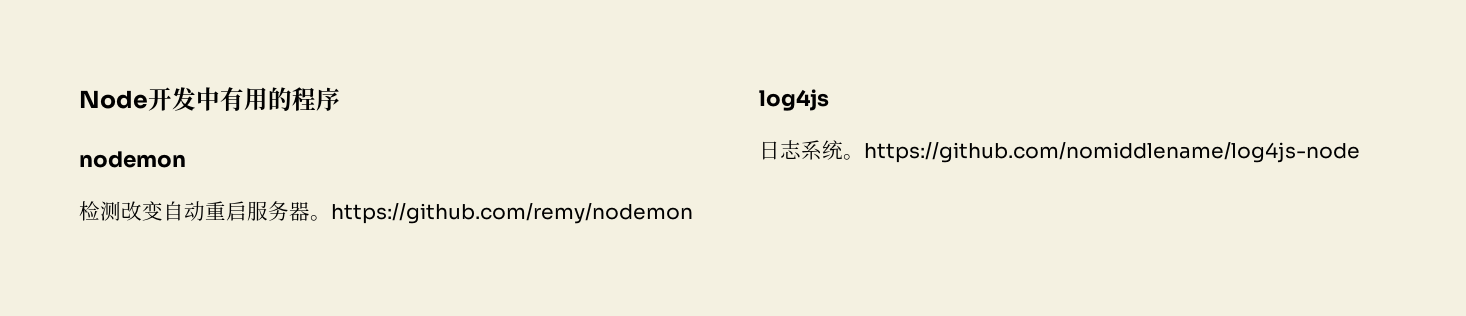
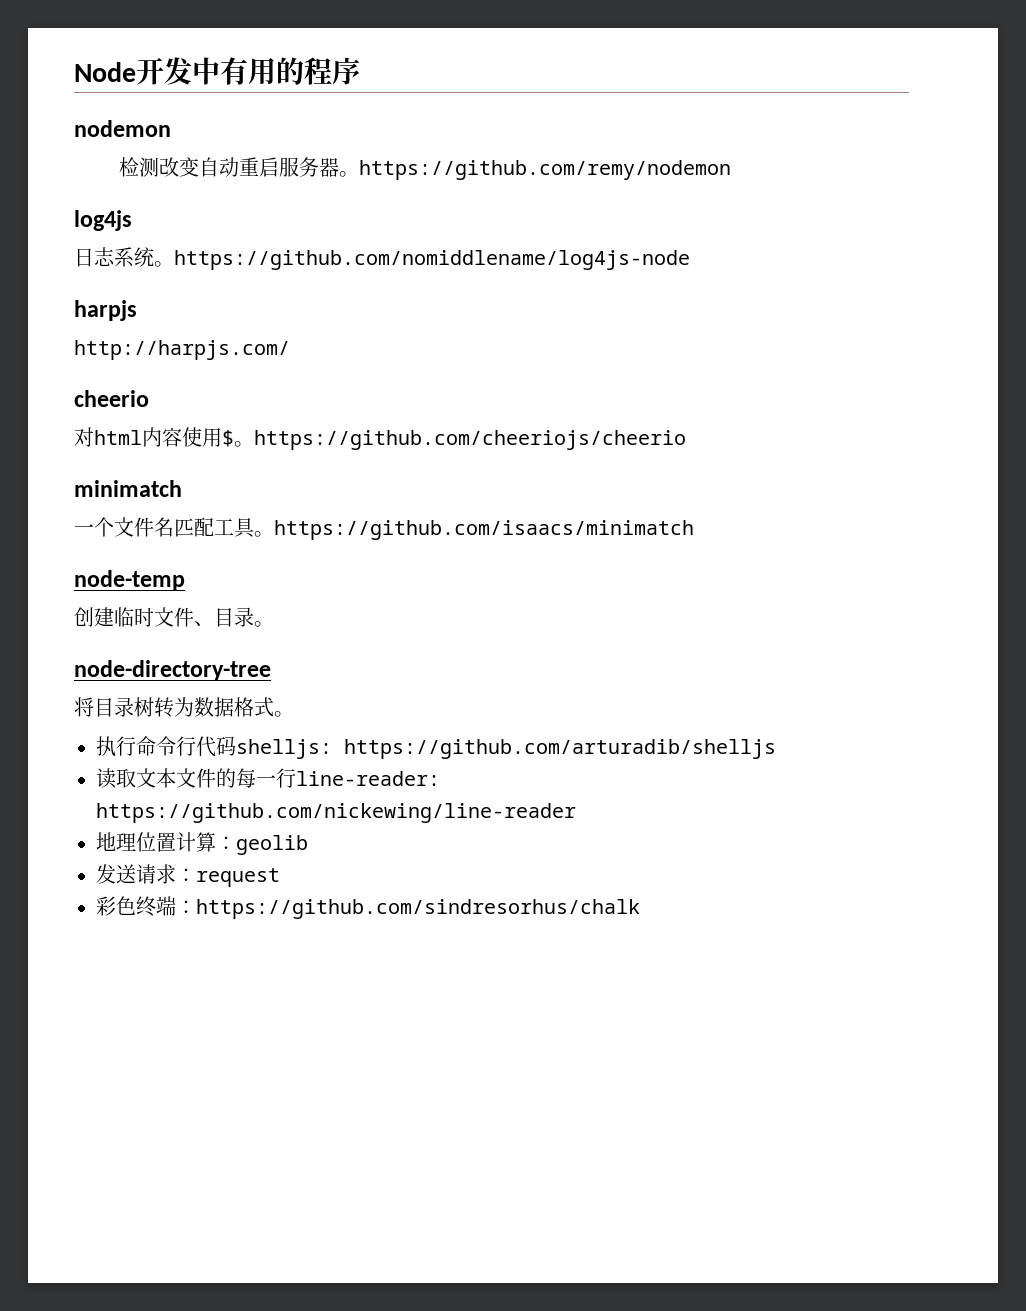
(1360, 152) none -> [74,300,137,321] [74,340,290,360] [74,390,149,407] [74,427,686,450] [74,480,182,497] [74,517,694,540] [74,570,185,591] [74,607,274,627] [74,660,271,681] [74,697,294,718] [96,736,776,759] [96,768,440,789] [96,803,576,823] [96,832,308,855] [96,864,280,887] [96,896,640,919] // harpjs // http://harpjs.com/ // cheerio // 对html内容使用$。https://github.com/cheeriojs/cheerio // minimatch // 一个文件名匹配工具。https://github.com/isaacs/minimatch // node-temp // 创建临时文件、目录。 // node-directory-tree // 将目录树转为数据格式。 // 执行命令行代码shelljs: https://github.com/arturadib/shelljs // 读取文本文件的每一行line-reader: https://github.com/nickewing/line-reader // 地理位置计算：geolib // 发送请求：request // 彩色终端：https://github.com/sindresorhus/chalk

